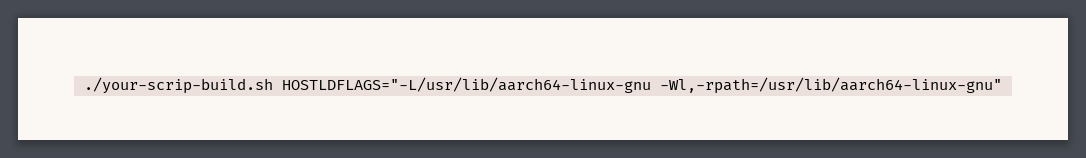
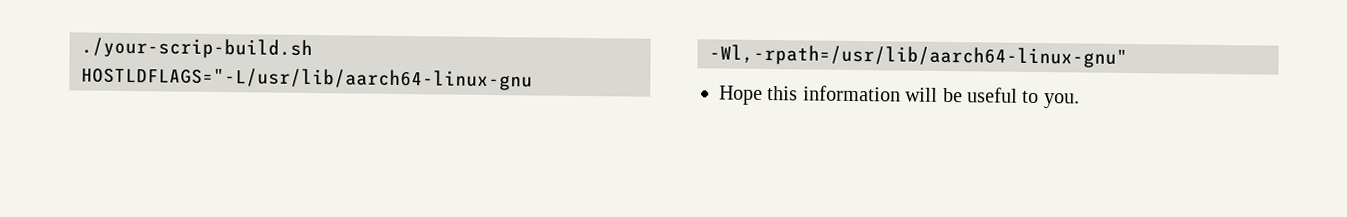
(1002, 85) none -> [719,85,1080,109] // Hope this information will be useful to you.

